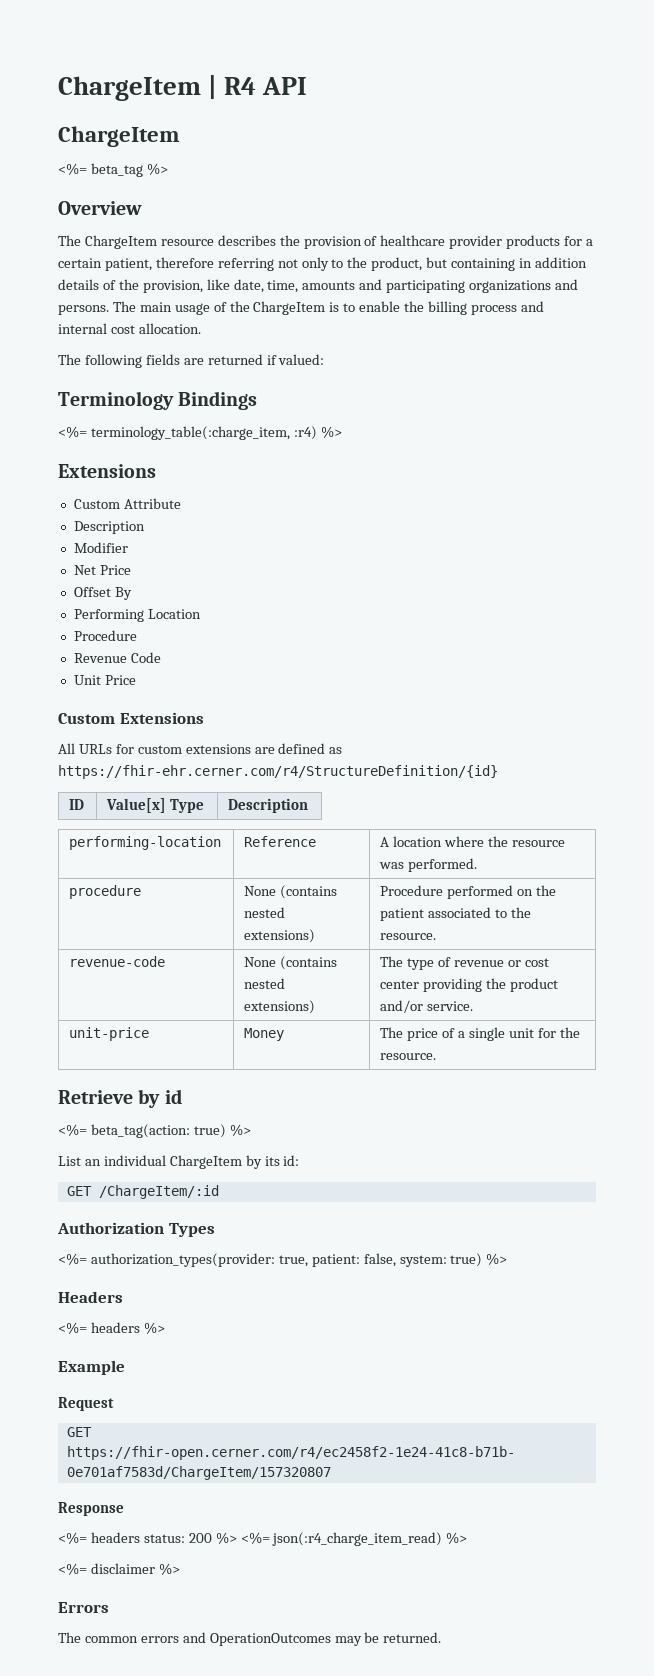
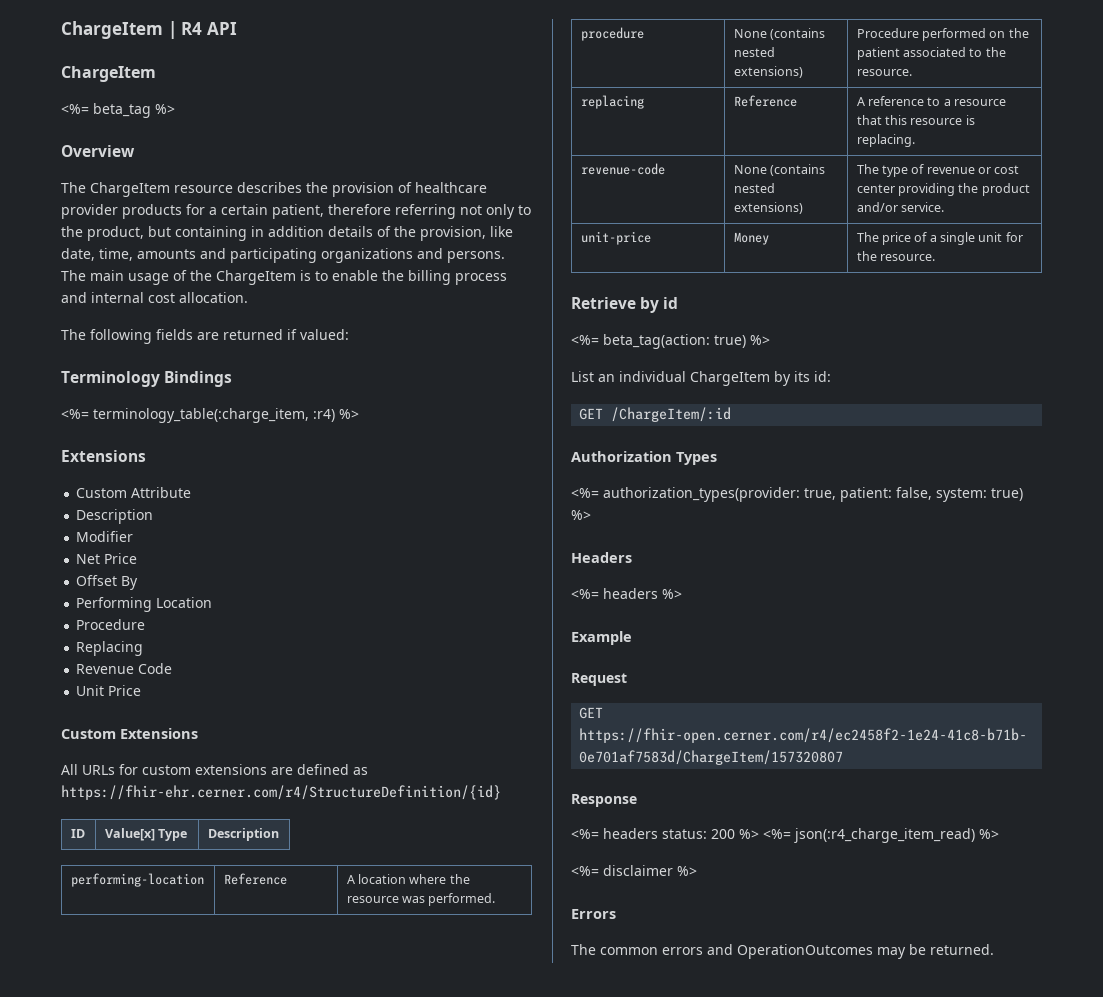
(137, 635) none -> [76,641,144,656] // Replacing
(437, 936) none -> [580,95,644,109] [733,95,797,107] [856,96,1007,106] [856,115,975,125] [856,134,915,147] // replacing | Reference | A reference to a resource that this resource is replacing.

